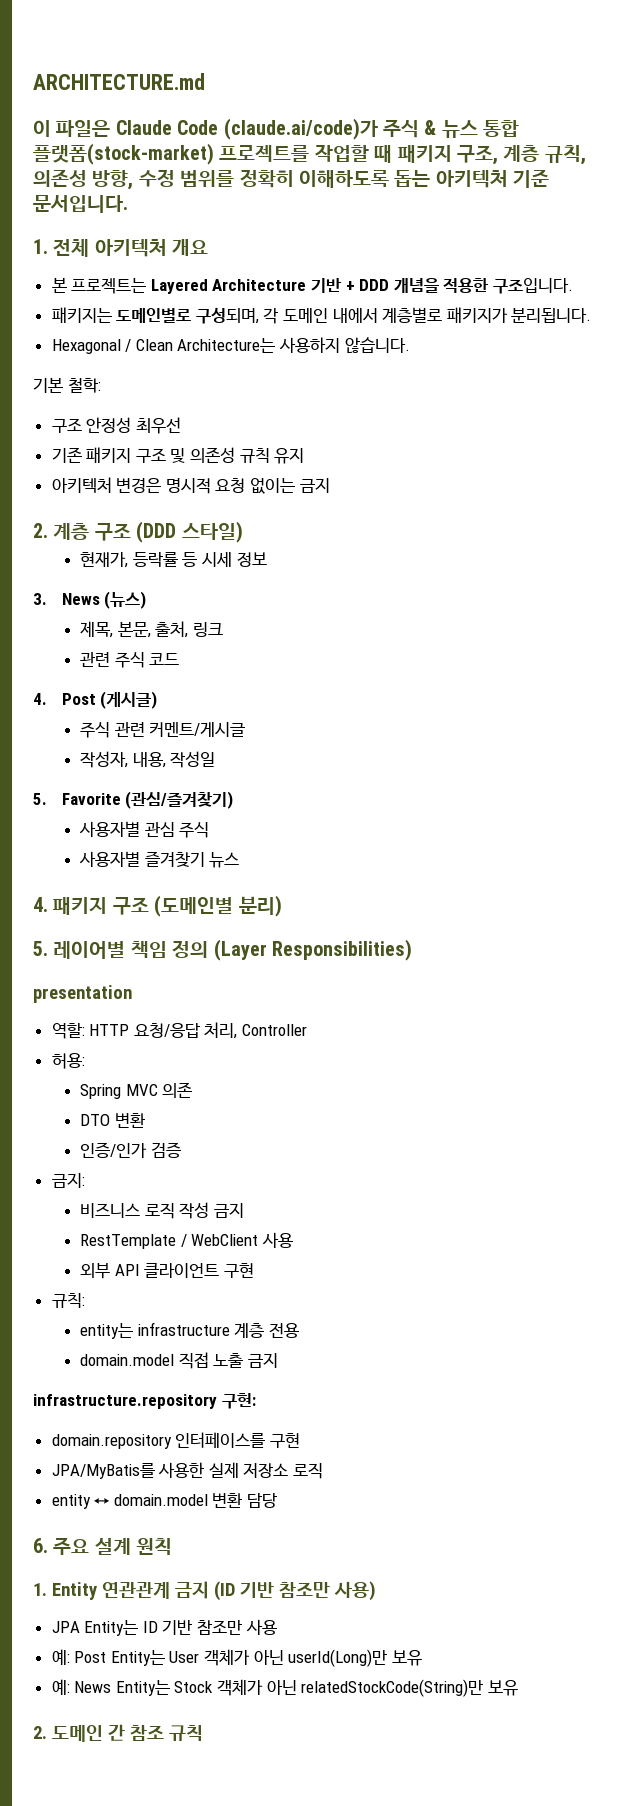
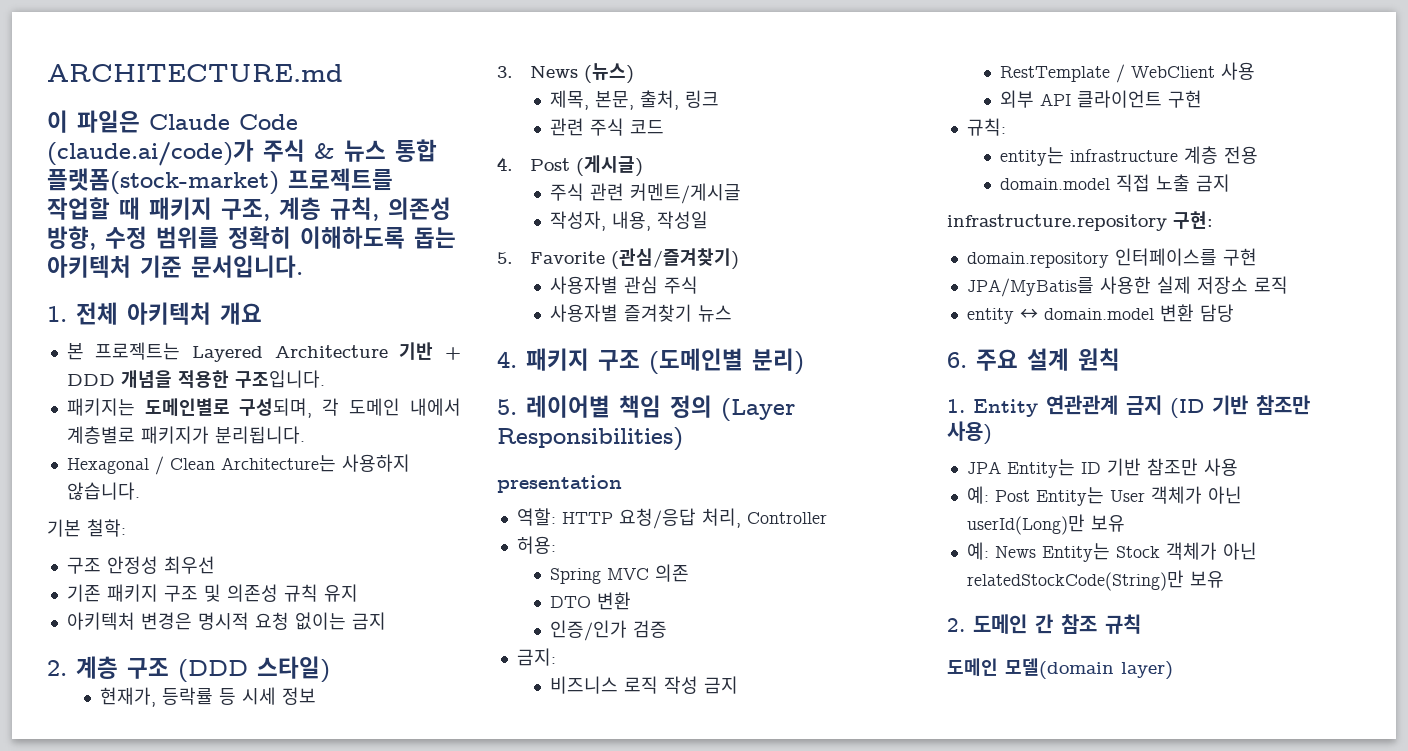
(203, 1733) none -> [947,658,1173,680] // 도메인 모델(domain layer)

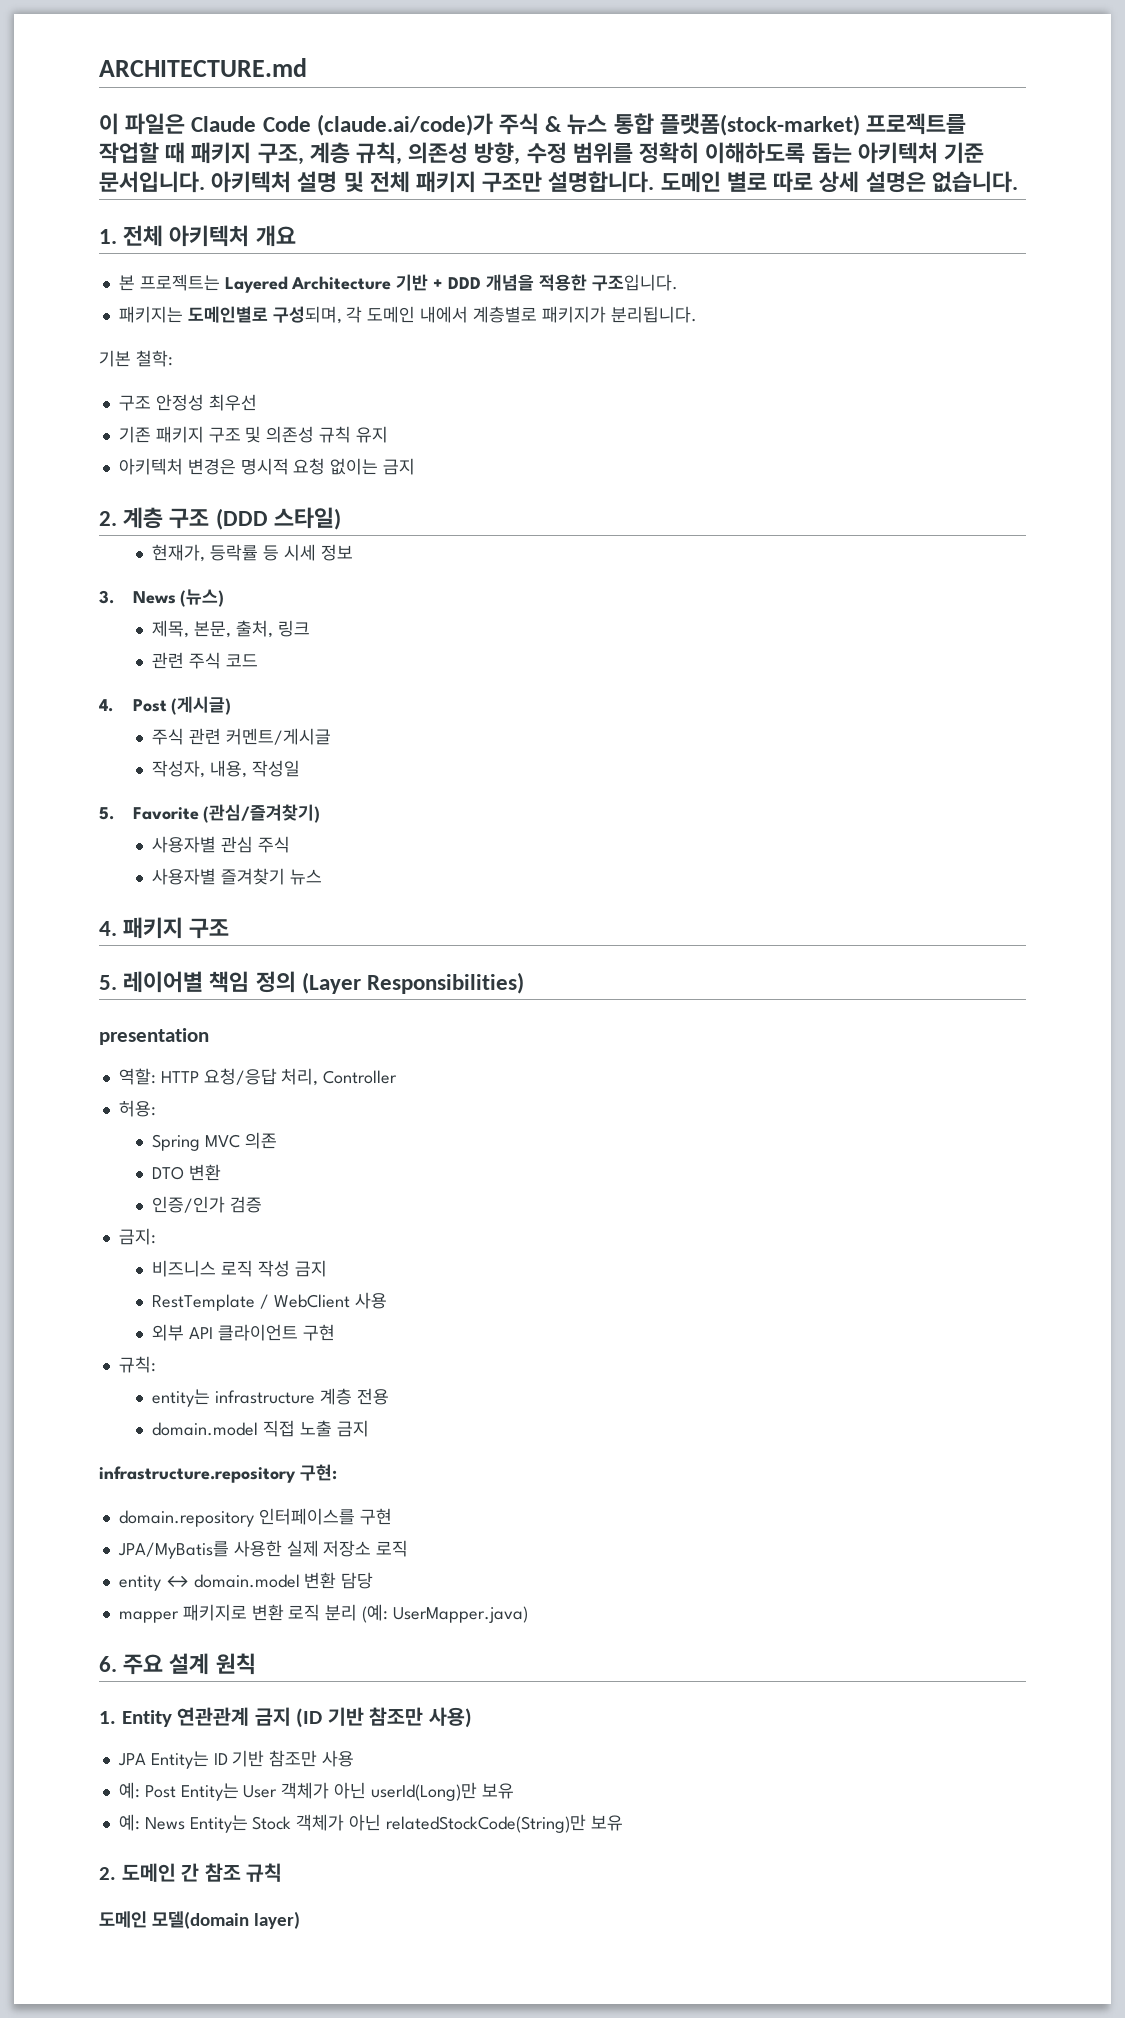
(303, 266) none -> [211,171,1018,193] 아키텍처 설명 및 전체 패키지 구조만 설명합니다. 도메인 별로 따로 상세 설명은 없습니다.
[66,454,410,475] [66,482,140,500] // Hexagonal / Clean Architecture는 사용하지 않습니다. -> (697, 314) none
[649,348,804,375] (도메인별 분리) -> (230, 928) none
(1234, 313) none -> [118,1604,528,1623] // mapper 패키지로 변환 로직 분리 (예: UserMapper.java)

